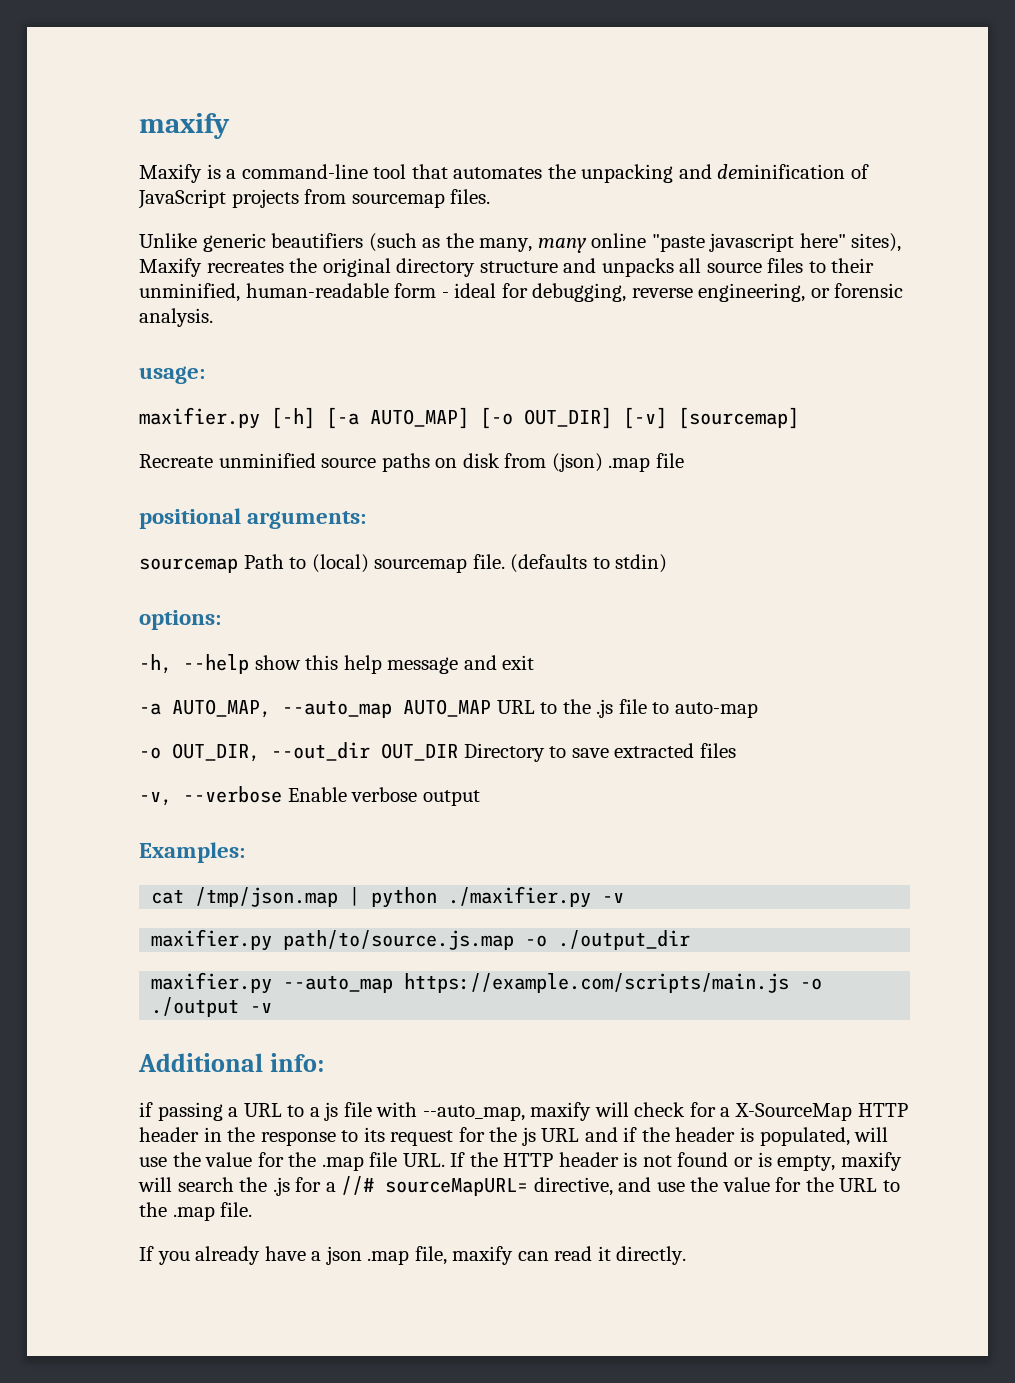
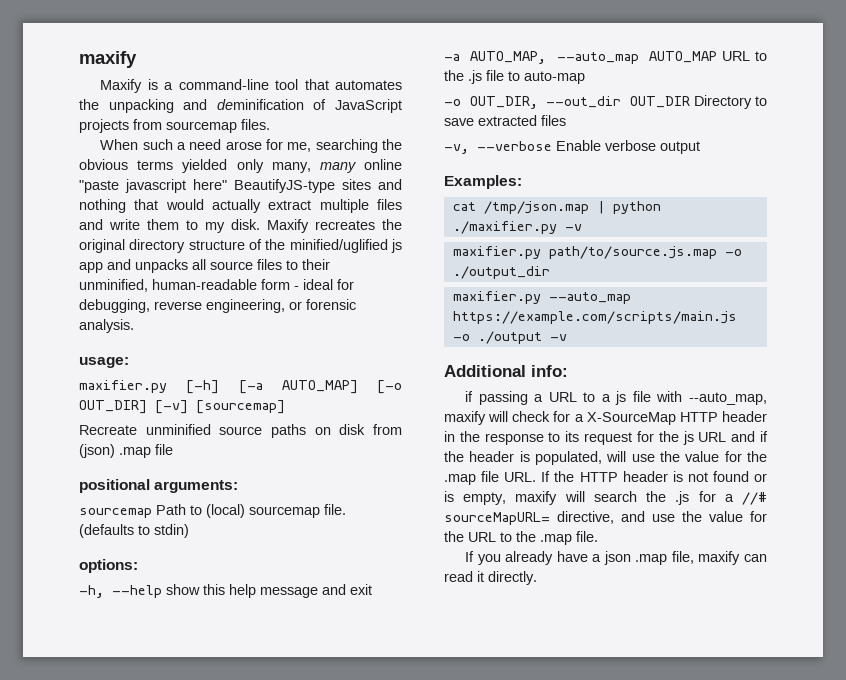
[139,233,474,252] Unlike generic beautifiers (such as the -> [100,139,402,153] [79,159,264,173] When such a need arose for me, searching the obvious terms yielded only
[851,233,902,252] sites), -> [234,179,402,193] [79,199,402,213] [79,219,260,233] BeautifyJS-type sites and nothing that would actually extract multiple files and write them to my disk.
(558, 267) none -> [249,239,403,253] [79,262,103,273] of the minified/uglified js app

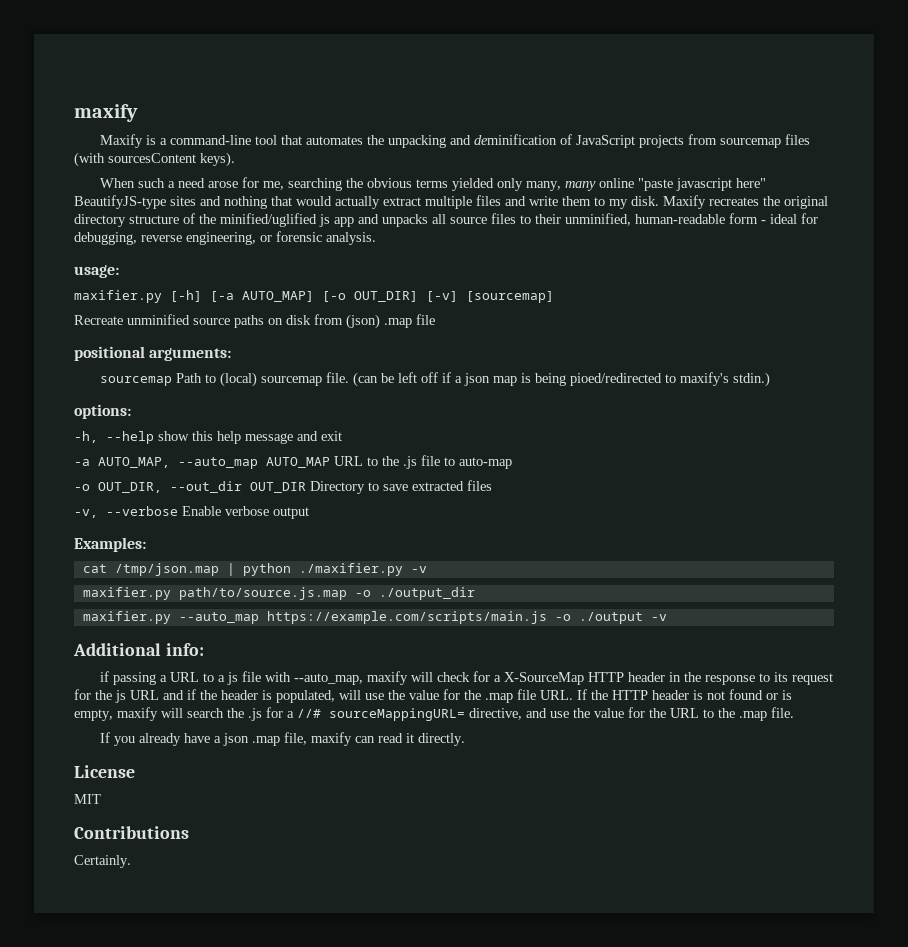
[241,119,270,130] files. -> [785,134,811,145] [74,152,235,167] files (with sourcesContent keys).
[79,524,189,538] (defaults to stdin) -> [353,372,771,387] (can be left off if a json map is being pioed/redirected to maxify's stdin.)
[444,512,550,525] sourceMapURL= -> [329,708,465,721] sourceMappingURL=
(537, 578) none -> [74,765,135,778] [74,794,101,804] [74,826,189,839] [74,855,131,868] // License // MIT // Contributions // Certainly.

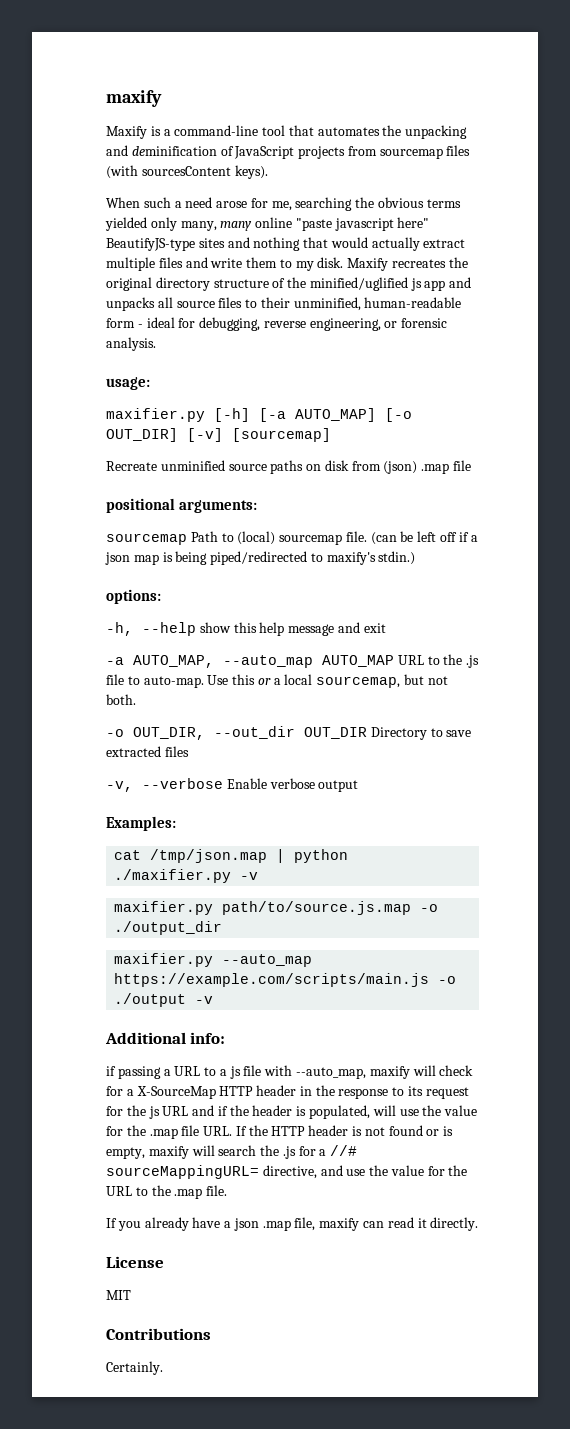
[570,373,663,386] pioed/redirected -> [210,551,308,565] piped/redirected
[459,457,512,469] auto-map -> [143,674,448,688] [106,694,136,705] auto-map. Use this or a local sourcemap, but not both.

